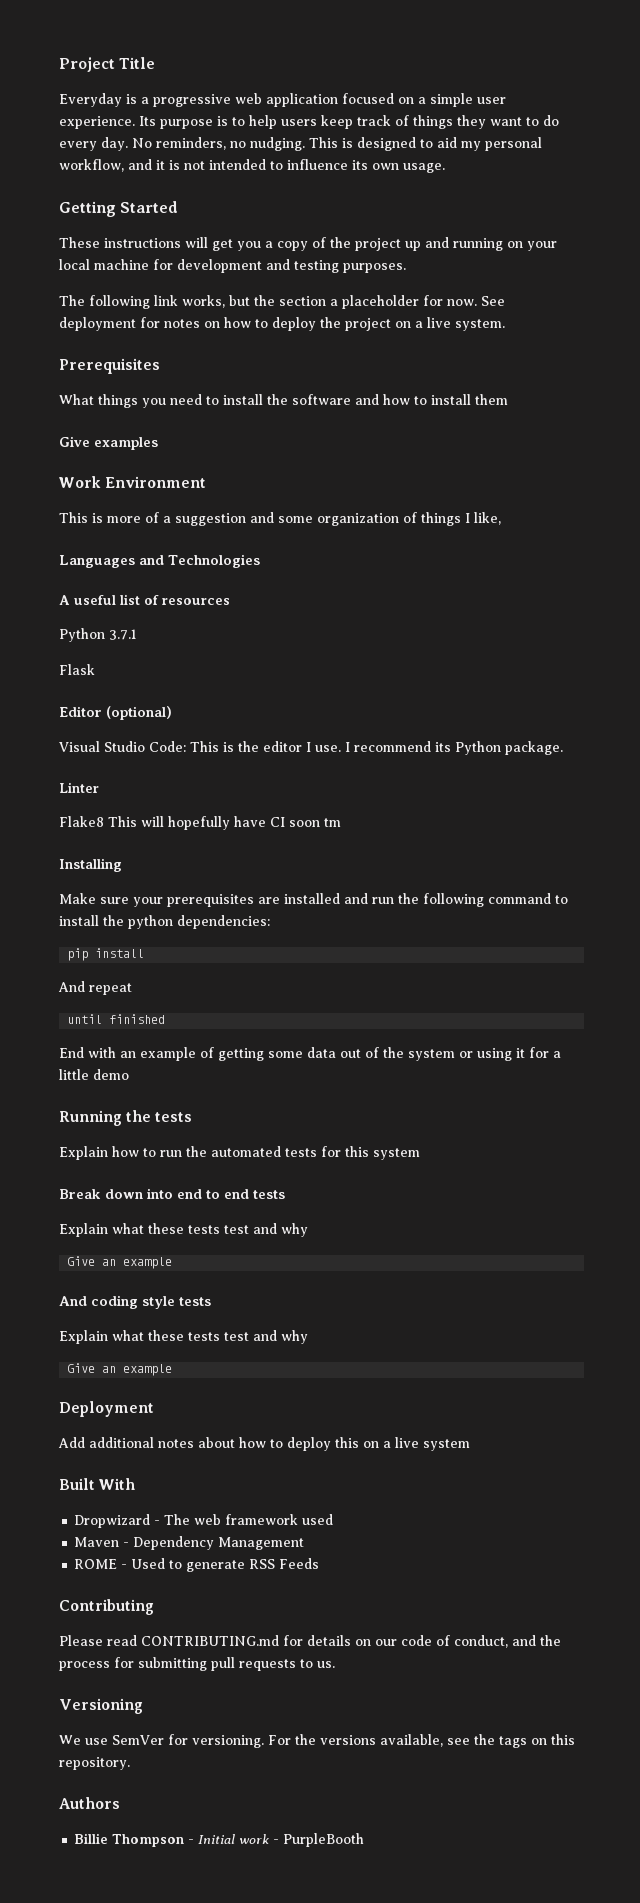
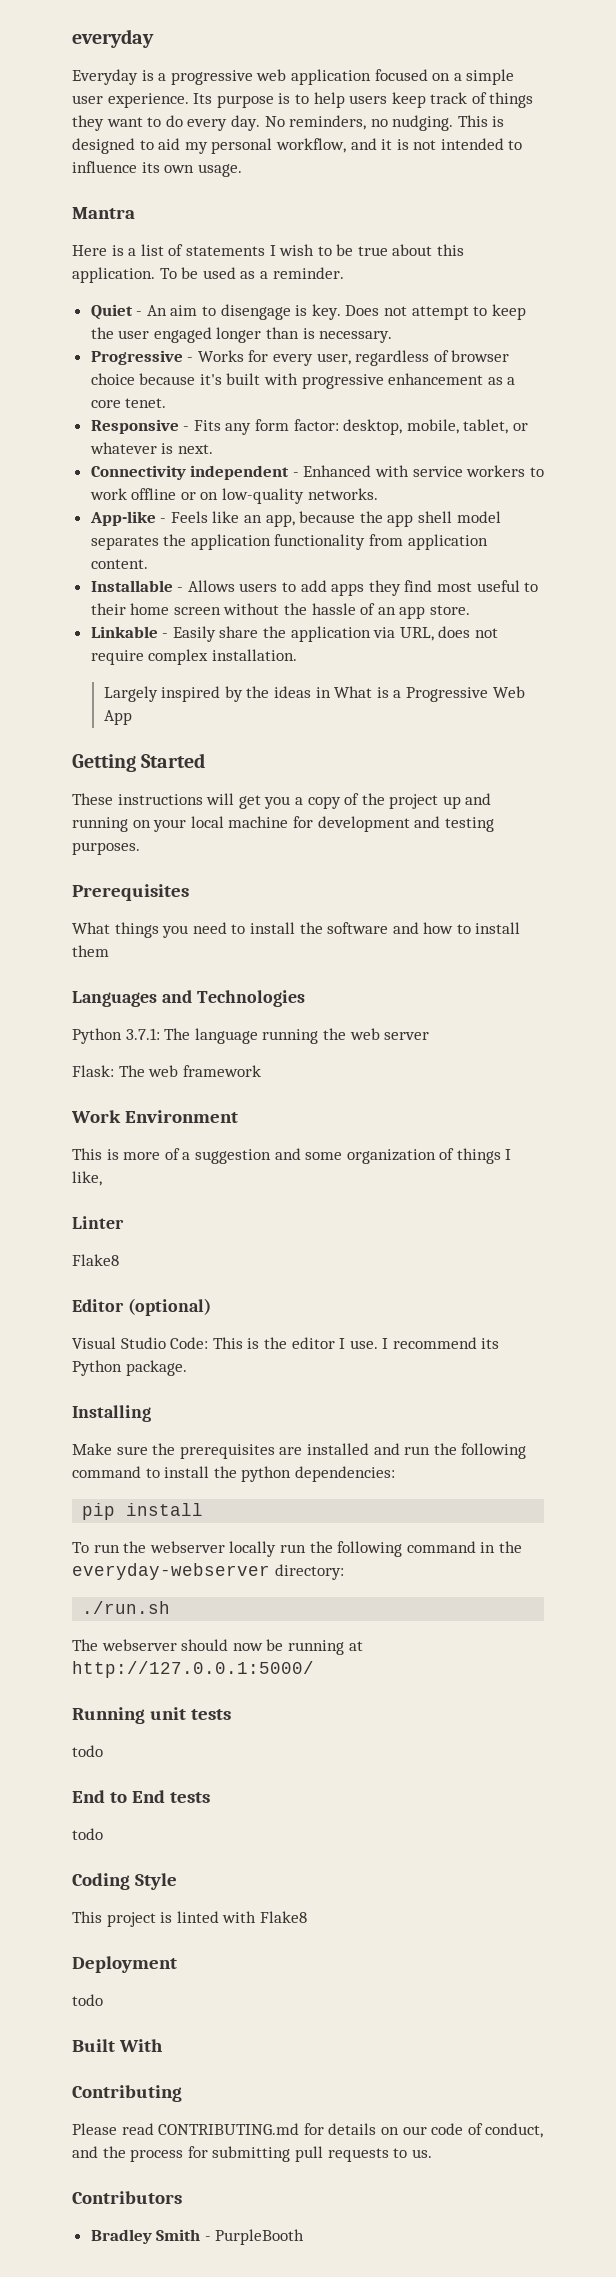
[59,57,156,72] Project Title -> [72,29,154,48] everyday
(445, 168) none -> [72,207,135,219] [72,244,465,256] [72,267,344,283] [90,304,526,320] [90,327,393,343] [90,350,510,366] [90,373,516,389] [90,398,167,408] [90,419,529,435] [89,442,213,454] [90,465,544,480] [89,488,378,504] [89,511,501,527] [90,534,488,550] [90,559,148,569] [90,580,539,596] [90,603,471,619] [90,626,499,642] [90,649,297,665] [103,686,525,702] [103,710,132,725] // Mantra // Here is a list of statements I wish to be true about this application. To be used as a reminder. // Quiet - An aim to disengage is key. Does not attempt to keep the user engaged longer than is necessary. // Progressive - Works for every user, regardless of browser choice because it's built with progressive enhancement as a core tenet. // Responsive - Fits any form factor: desktop, mobile, tablet, or whatever is next. // Connectivity independent - Enhanced with service workers to work offline or on low-quality networks. // App-like - Feels like an app, because the app shell model separates the application functionality from application content. // Installable - Allows users to add apps they find most useful to their home screen without the hassle of an app store. // Linkable - Easily share the application via URL, does not require complex installation. // Largely inspired by the ideas in What is a Progressive Web App
[59,295,505,309] [59,317,505,331] // The following link works, but the section a placeholder for now. See deployment for notes on how to deploy the project on a live system. -> (140, 848) none
[59,436,158,450] Give examples -> [72,990,305,1007] [72,1028,430,1044] [72,1065,261,1077] Languages and Technologies // Python 3.7.1: The language running the web server // Flask: The web framework
[59,554,260,568] [59,594,230,605] [59,628,137,642] [59,664,95,675] Languages and Technologies // A useful list of resources // Python 3.7.1 // Flask -> [72,1216,124,1229] [72,1254,119,1266] Linter // Flake8
[59,782,99,793] [59,816,341,830] // Linter // Flake8 This will hopefully have CI soon tm -> (187, 1368) none
[133,897,163,907] your -> [152,1443,176,1455] the
[58,981,132,995] [67,1014,166,1024] [59,1047,561,1061] [59,1069,129,1080] [59,1110,193,1126] [59,1146,420,1160] [59,1188,285,1199] [59,1223,308,1237] [67,1256,173,1269] [59,1295,211,1309] [59,1330,308,1344] [67,1363,173,1376] [59,1401,154,1417] [58,1437,470,1451] [59,1478,136,1490] [74,1514,334,1528] [74,1536,305,1550] [74,1558,320,1572] And repeat // until finished // End with an example of getting some data out of the system or using it for a little demo // Running the tests // Explain how to run the automated tests for this system // Break down into end to end tests // Explain what these tests test and why // Give an example // And coding style tests // Explain what these tests test and why // Give an example // Deployment // Add additional notes about how to deploy this on a live system // Built With // Dropwizard - The web framework used // Maven - Dependency Management // ROME - Used to generate RSS Feeds -> [72,1541,522,1557] [72,1563,344,1580] [82,1601,171,1614] [72,1639,363,1655] [72,1661,314,1678] [72,1707,231,1724] [72,1745,103,1757] [72,1790,210,1803] [72,1828,103,1840] [72,1873,177,1890] [72,1911,307,1927] [72,1956,177,1973] [72,1994,103,2006] [72,2039,163,2052] To run the webserver locally run the following command in the everyday-webserver directory: // ./run.sh // The webserver should now be running at http://127.0.0.1:5000/ // Running unit tests // todo // End to End tests // todo // Coding Style // This project is linted with Flake8 // Deployment // todo // Built With
[59,1698,143,1714] [59,1734,575,1748] [59,1757,130,1770] [59,1797,120,1809] [74,1833,270,1847] Versioning // We use SemVer for versioning. For the versions available, see the tags on this repository. // Authors // Billie Thompson - Initial work -> [72,2191,182,2204] [90,2229,201,2244] Contributors // Bradley Smith

